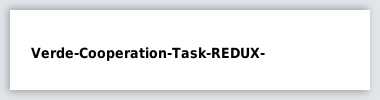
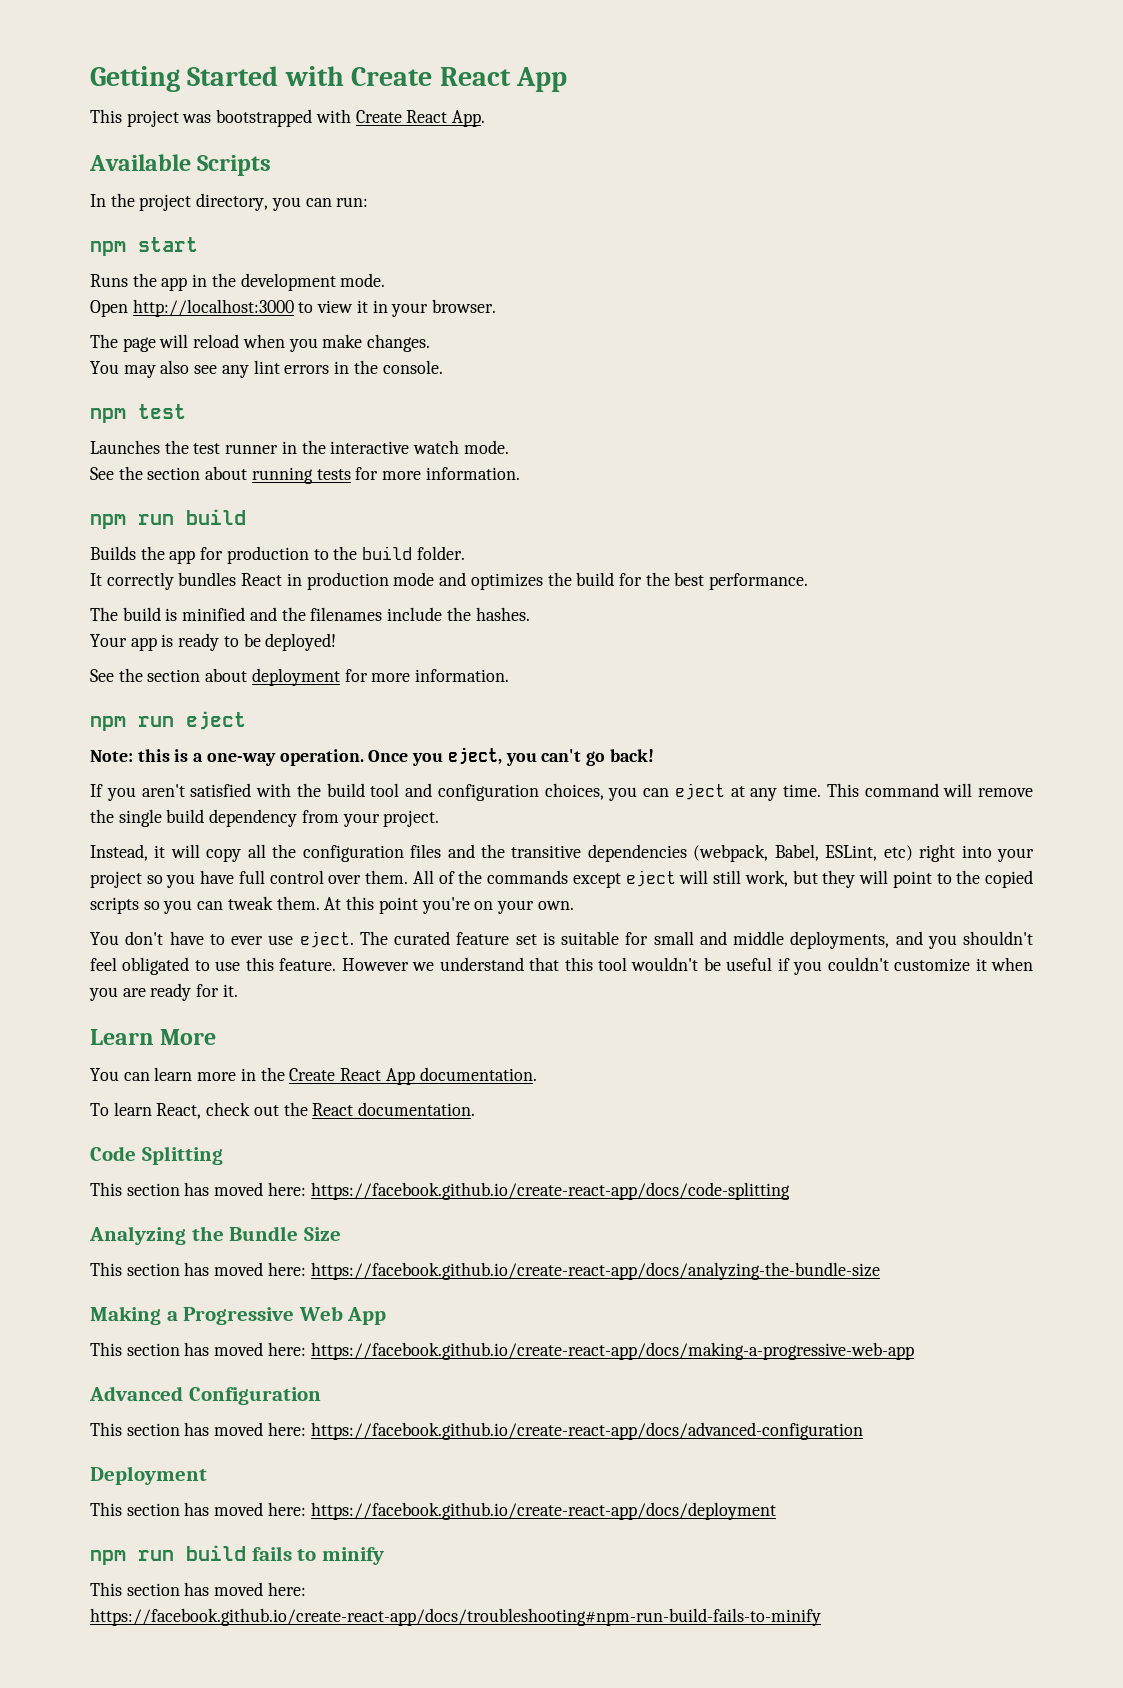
[31,47,265,61] Verde-Cooperation-Task-REDUX- -> [90,66,568,92] [90,109,486,127] [89,154,272,176] [90,193,369,211] [90,237,198,256] [90,273,386,291] [90,299,497,317] [90,334,431,352] [90,360,443,378] [90,404,186,423] [90,440,509,454] [90,466,520,484] [90,509,246,529] [90,546,465,564] [90,572,809,590] [90,607,530,621] [90,633,337,651] [90,668,510,686] [90,711,246,731] [90,747,654,766] [90,783,1033,801] [90,809,440,827] [90,844,1034,862] [90,870,1034,888] [90,896,574,914] [90,931,1033,949] [90,957,1034,975] [89,983,238,1001] [90,1029,217,1045] [90,1067,537,1085] [90,1102,476,1119] [90,1146,223,1165] [90,1182,790,1200] [89,1226,341,1245] [90,1262,880,1280] [90,1306,387,1325] [90,1342,914,1360] [89,1386,321,1405] [90,1422,863,1440] [90,1466,207,1485] [90,1502,776,1520] [90,1545,384,1565] [90,1582,306,1596] [90,1608,821,1626] Getting Started with Create React App // This project was bootstrapped with Create React App. // Available Scripts // In the project directory, you can run: // npm start // Runs the app in the development mode. // Open http://localhost:3000 to view it in your browser. // The page will reload when you make changes. // You may also see any lint errors in the console. // npm test // Launches the test runner in the interactive watch mode. // See the section about running tests for more information. // npm run build // Builds the app for production to the build folder. // It correctly bundles React in production mode and optimizes the build for the best performance. // The build is minified and the filenames include the hashes. // Your app is ready to be deployed! // See the section about deployment for more information. // npm run eject // Note: this is a one-way operation. Once you eject, you can't go back! // If you aren't satisfied with the build tool and configuration choices, you can eject at any time. This command will remove the single build dependency from your project. // Instead, it will copy all the configuration files and the transitive dependencies (webpack, Babel, ESLint, etc) right into your project so you have full control over them. All of the commands except eject will still work, but they will point to the copied scripts so you can tweak them. At this point you're on your own. // You don't have to ever use eject. The curated feature set is suitable for small and middle deployments, and you shouldn't feel obligated to use this feature. However we understand that this tool wouldn't be useful if you couldn't customize it when you are ready for it. // Learn More // You can learn more in the Create React App documentation. // To learn React, check out the React documentation. // Code Splitting // This section has moved here: https://facebook.github.io/create-react-app/docs/code-splitting // Analyzing the Bundle Size // This section has moved here: https://facebook.github.io/create-react-app/docs/analyzing-the-bundle-size // Making a Progressive Web App // This section has moved here: https://facebook.github.io/create-react-app/docs/making-a-progressive-web-app // Advanced Configuration // This section has moved here: https://facebook.github.io/create-react-app/docs/advanced-configuration // Deployment // This section has moved here: https://facebook.github.io/create-react-app/docs/deployment // npm run build fails to minify // This section has moved here: https://facebook.github.io/create-react-app/docs/troubleshooting#npm-run-build-fails-to-minify

